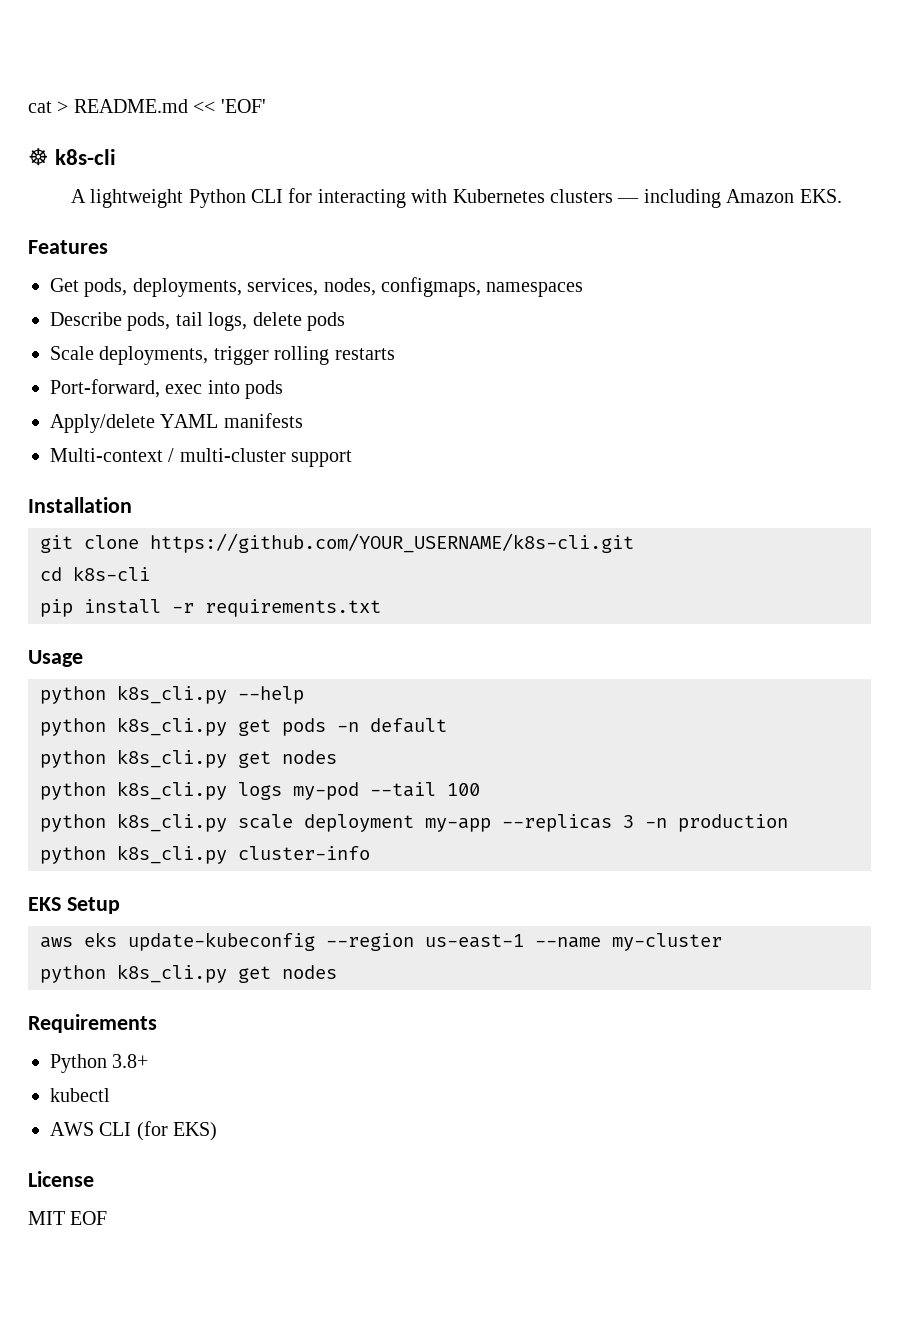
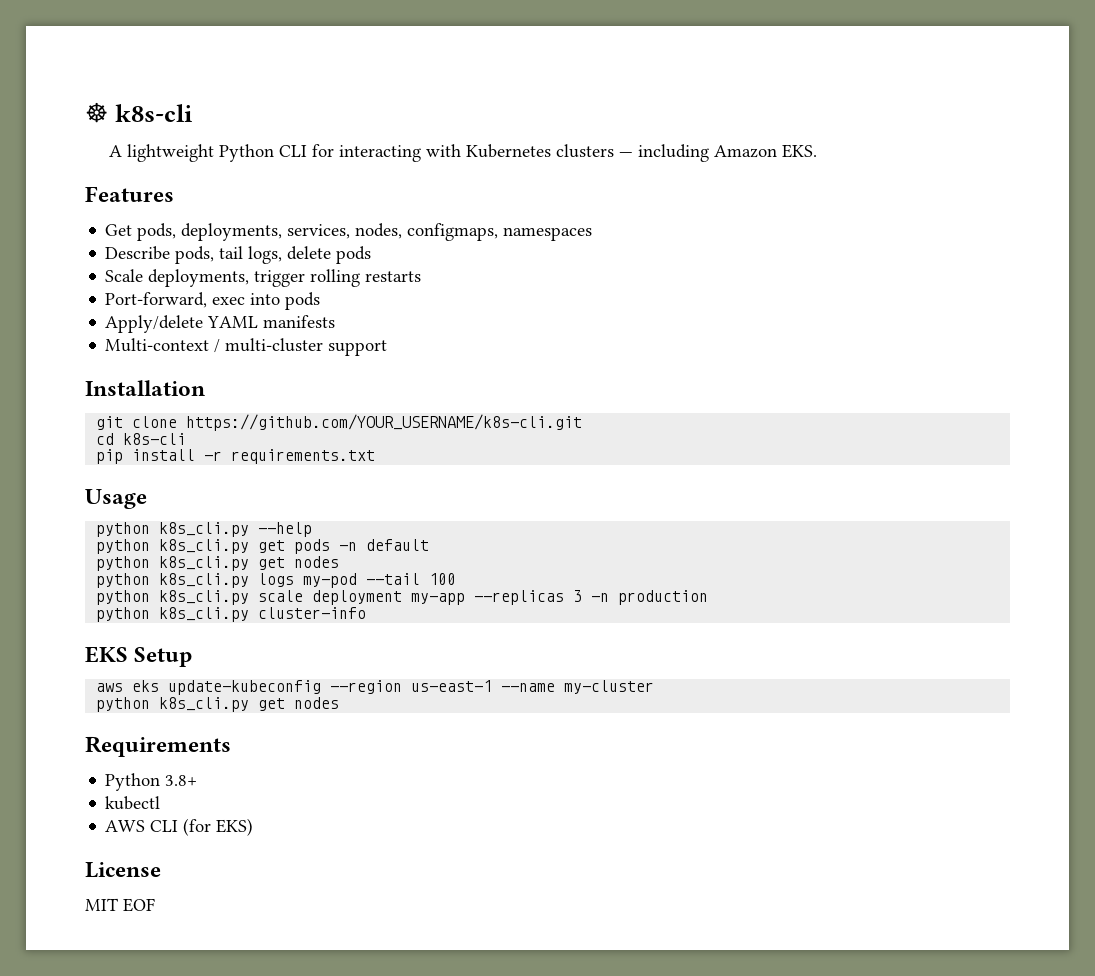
[28,99,266,113] cat > README.md << 'EOF' // -> (85, 112) none

